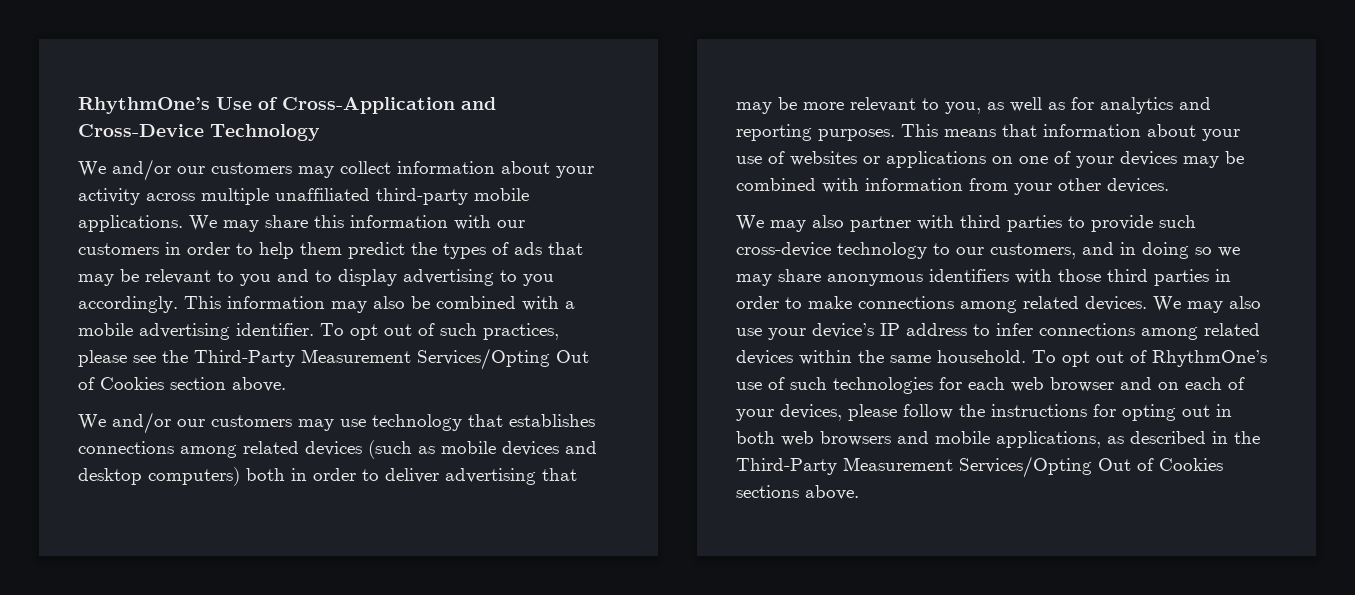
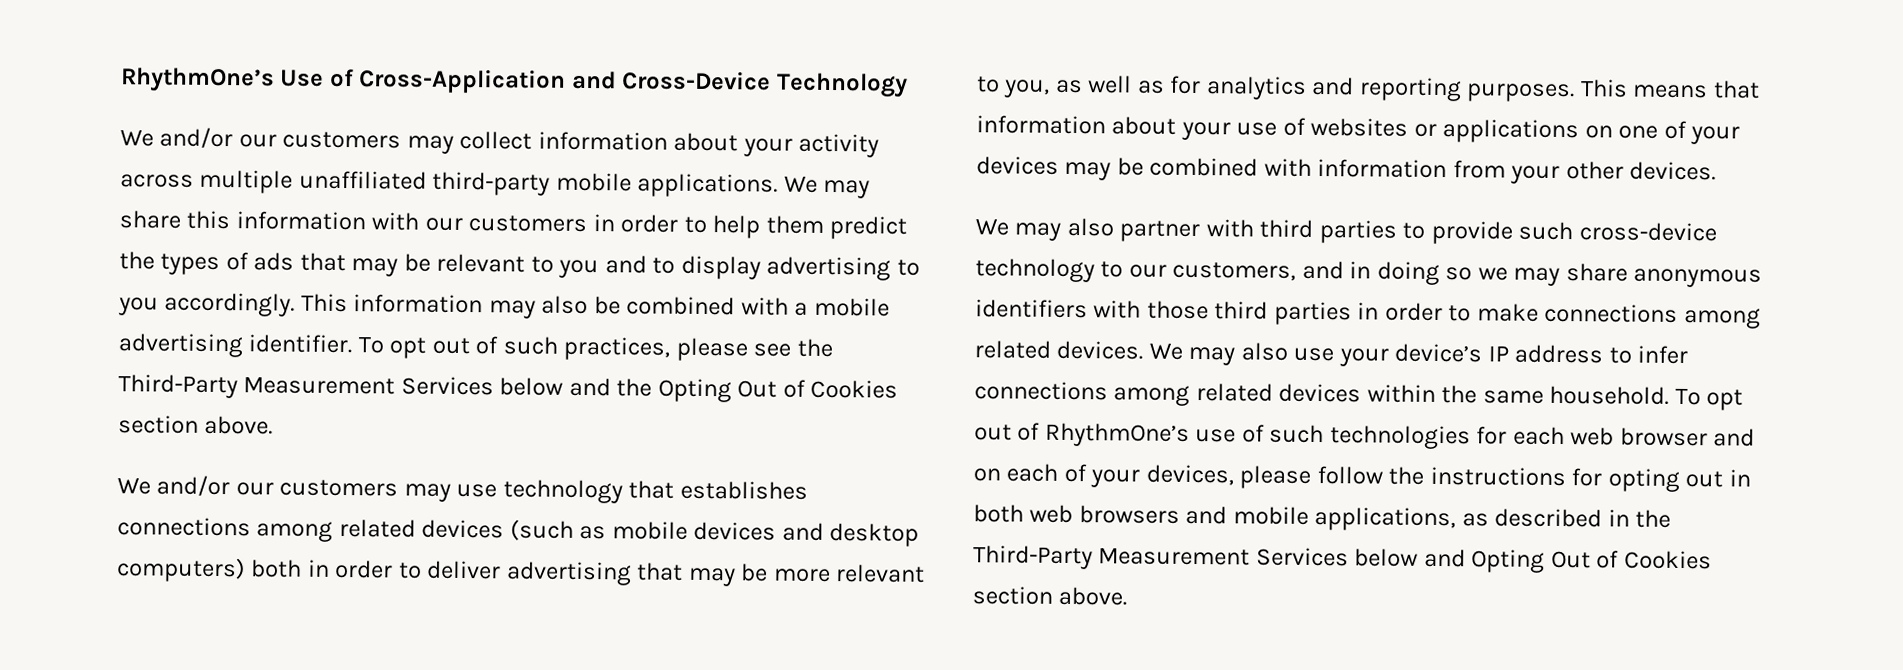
[417,348,550,370] Services/Opting -> [400,376,732,403] Services below and the Opting
[959,456,1223,478] [736,485,799,498] Services/Opting Out of Cookies sections -> [1255,547,1712,573] [972,586,1053,605] Services below and Opting Out of Cookies section

